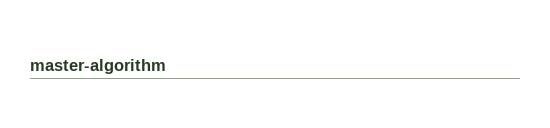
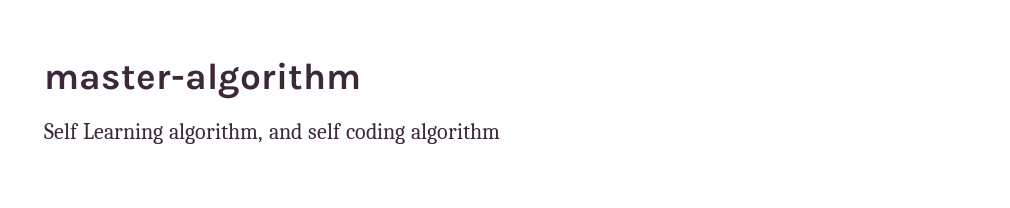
(166, 66) none -> [44,123,500,144] // Self Learning algorithm, and self coding algorithm

